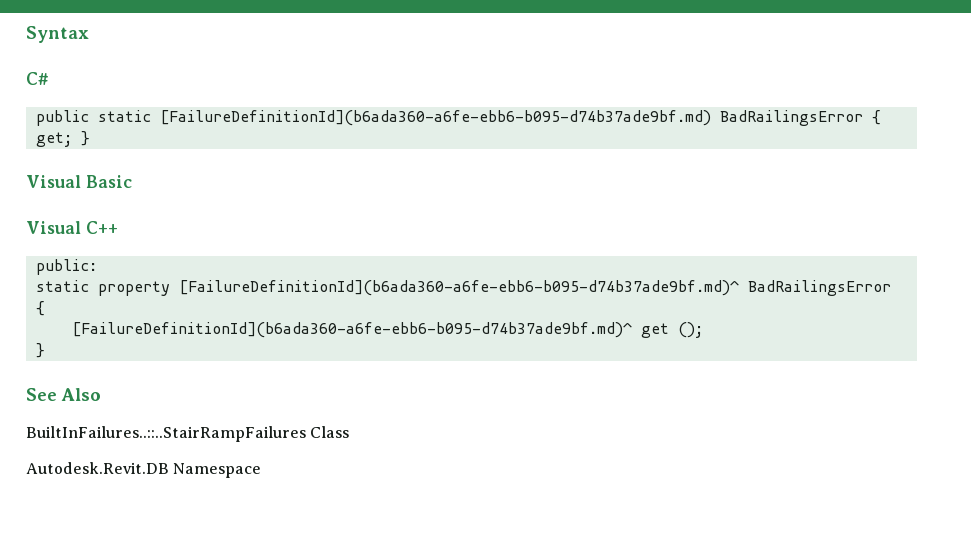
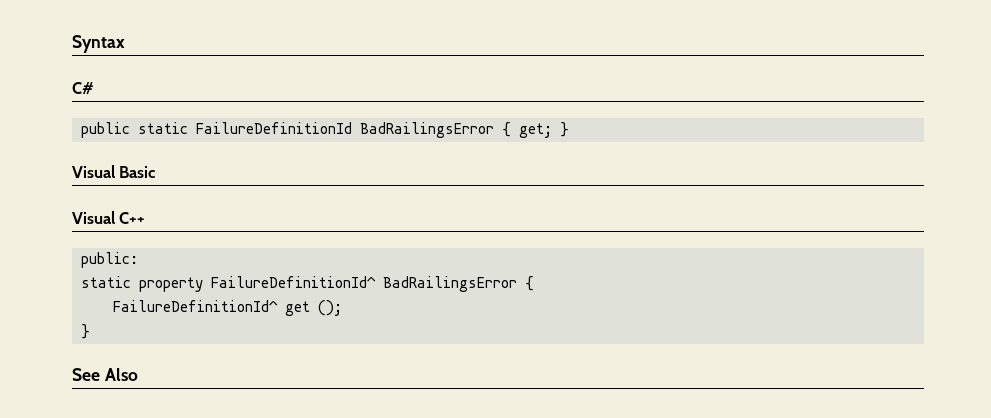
[159,110,711,126] [FailureDefinitionId](b6ada360-a6fe-ebb6-b095-d74b37ade9bf.md) -> [196,122,352,134] FailureDefinitionId
[178,280,739,296] [FailureDefinitionId](b6ada360-a6fe-ebb6-b095-d74b37ade9bf.md)^ -> [211,276,376,288] FailureDefinitionId^
[71,322,632,338] [FailureDefinitionId](b6ada360-a6fe-ebb6-b095-d74b37ade9bf.md)^ -> [113,300,278,312] FailureDefinitionId^
[26,426,350,442] [26,462,262,478] // BuiltInFailures..::..StairRampFailures Class // Autodesk.Revit.DB Namespace -> (138, 374) none

